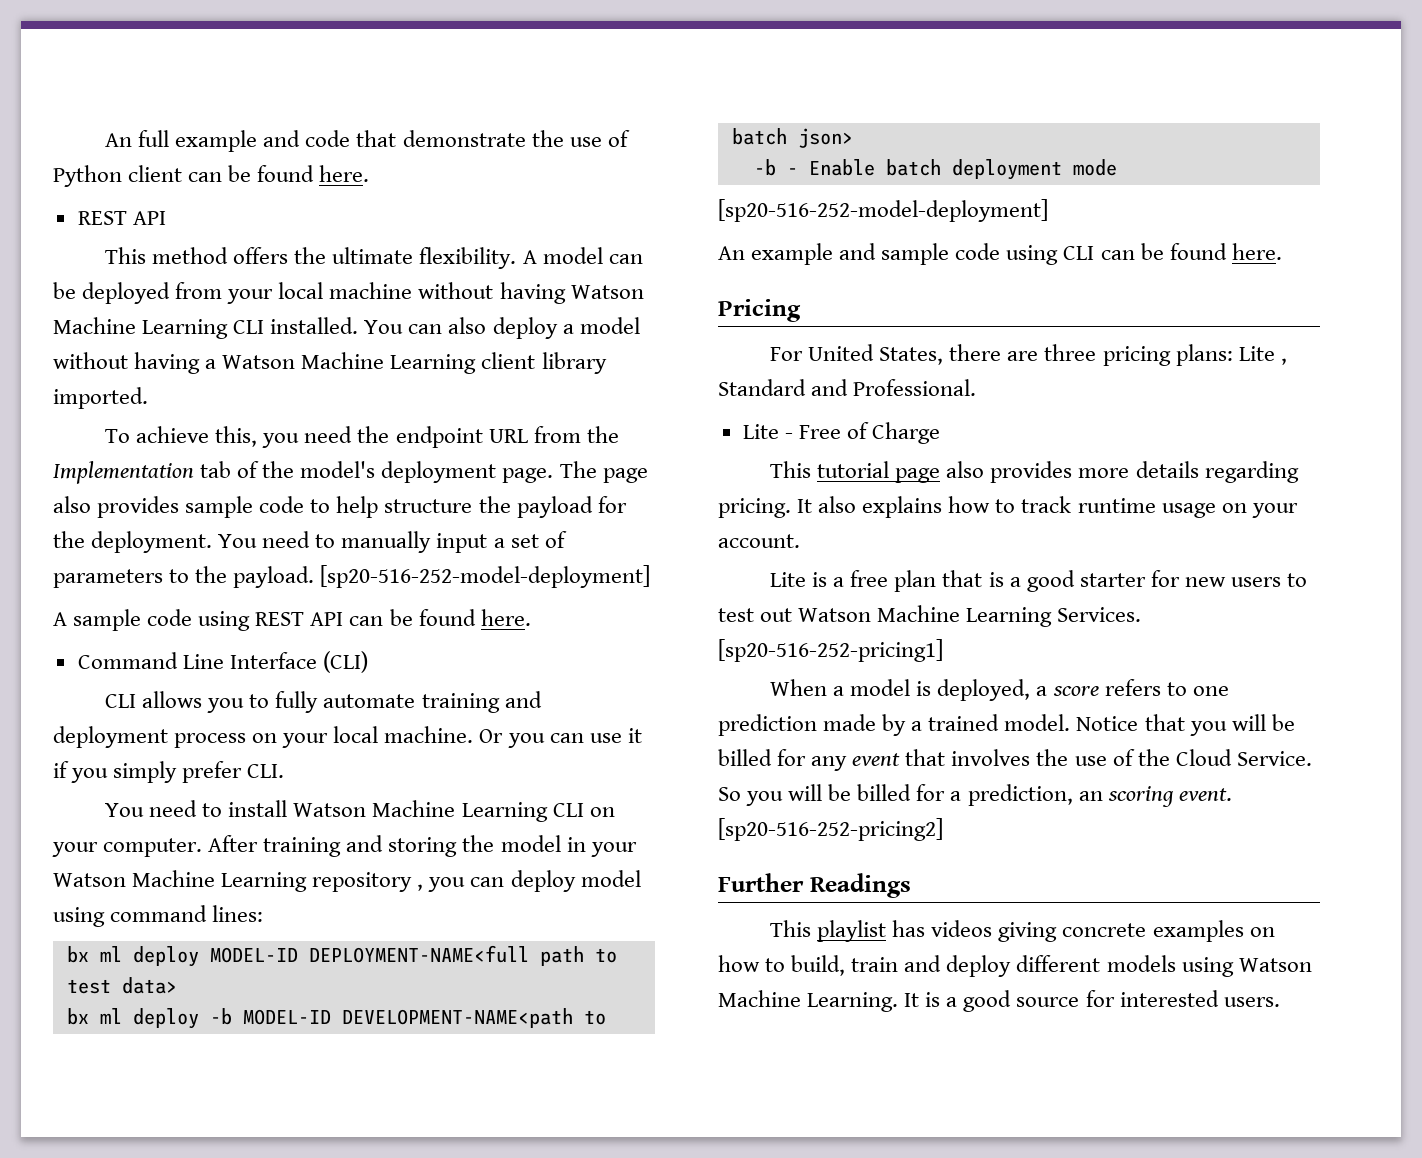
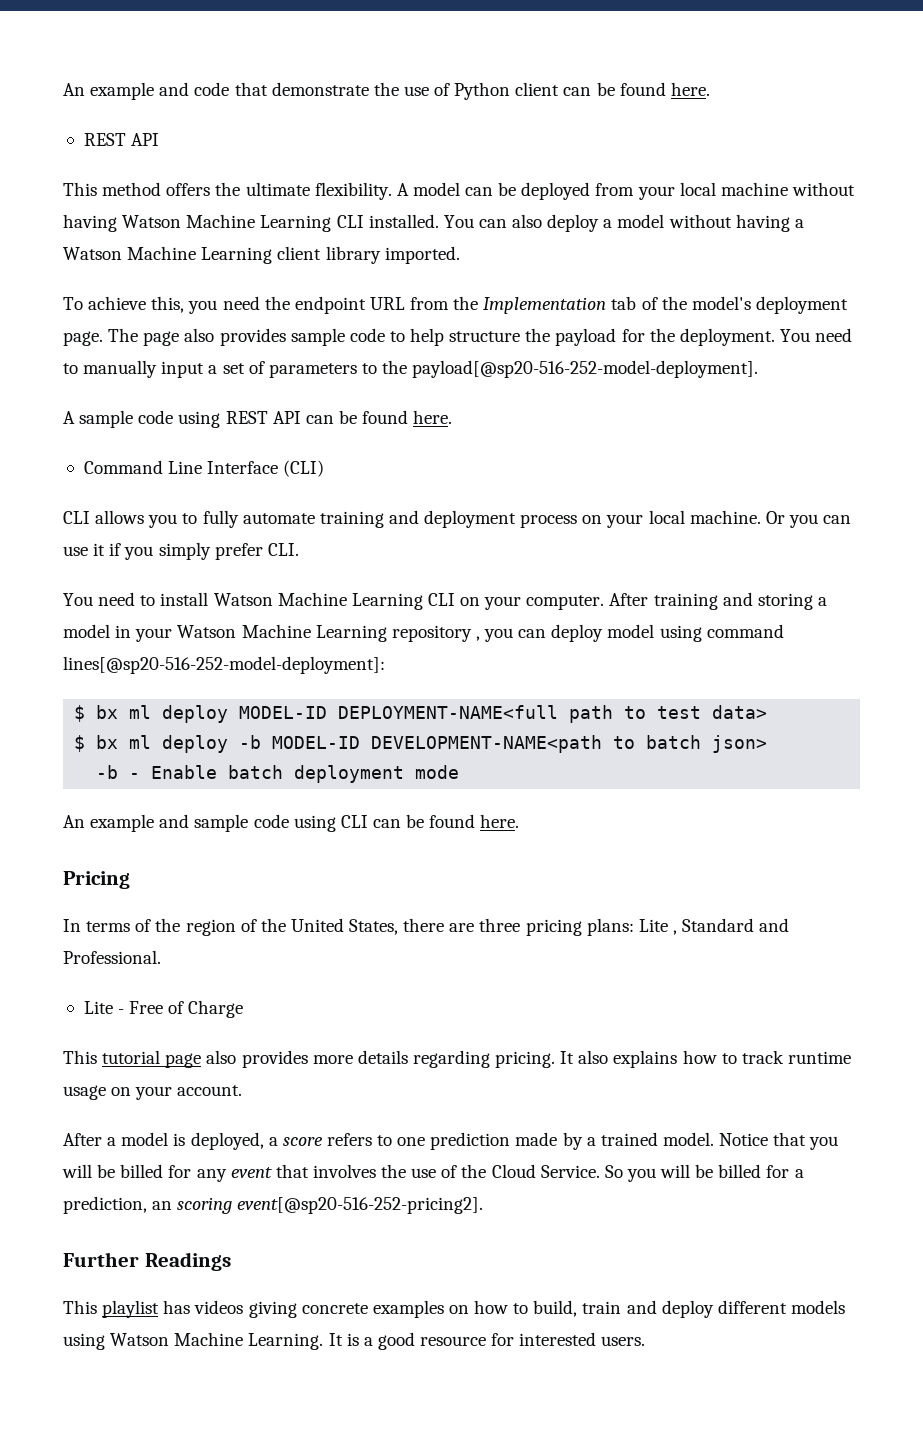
[105,130,170,147] An full -> [63,83,85,96] An
[233,565,651,588] payload. [sp20-516-252-model-deployment] -> [412,360,759,378] payload[@sp20-516-252-model-deployment].
[462,835,495,852] the -> [817,597,827,606] a
[212,905,264,922] lines: // -> [63,656,385,674] [74,705,86,722] lines[@sp20-516-252-model-deployment]: // $
(177, 985) none -> [74,735,86,752] $
[718,199,1048,222] // [sp20-516-252-model-deployment] -> (460, 772) none
[770,347,804,361] For -> [63,918,286,936] In terms of the region of the
[770,570,1308,592] [718,605,1142,627] [718,639,943,662] [770,679,828,696] Lite is a free plan that is a good starter for new users to test out Watson Machine Learning Services. [sp20-516-252-pricing1] // When -> [63,1133,102,1146] After
[1178,788,1232,801] [718,818,943,841] event. [sp20-516-252-pricing2] -> [237,1197,484,1214] event[@sp20-516-252-pricing2].
[1016,997,1080,1007] source -> [420,1336,487,1346] resource

